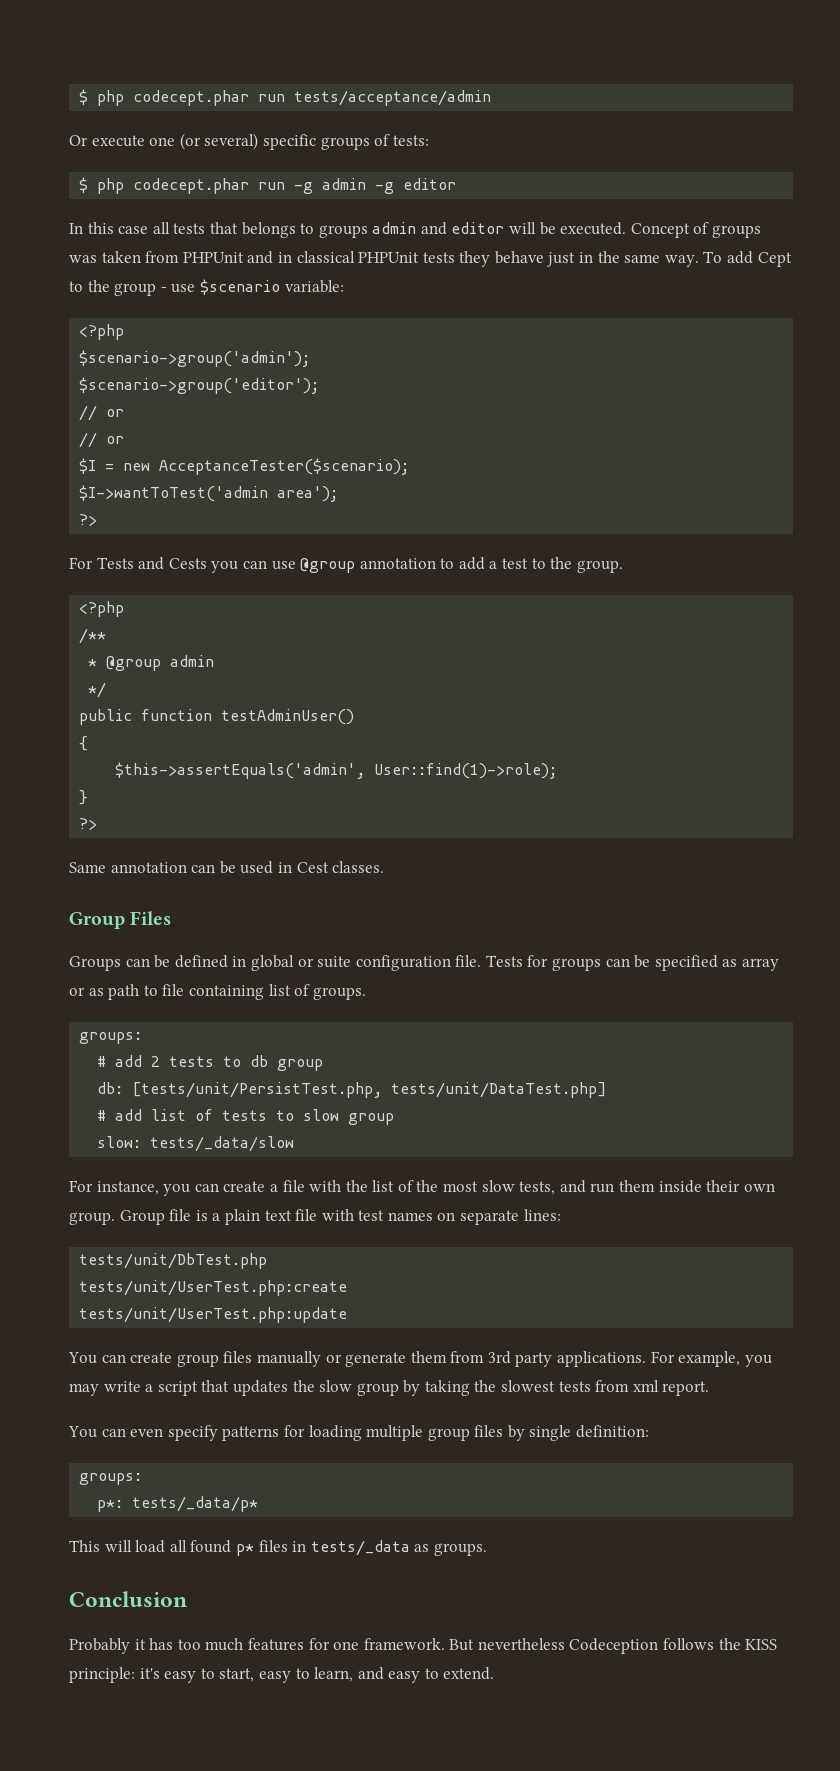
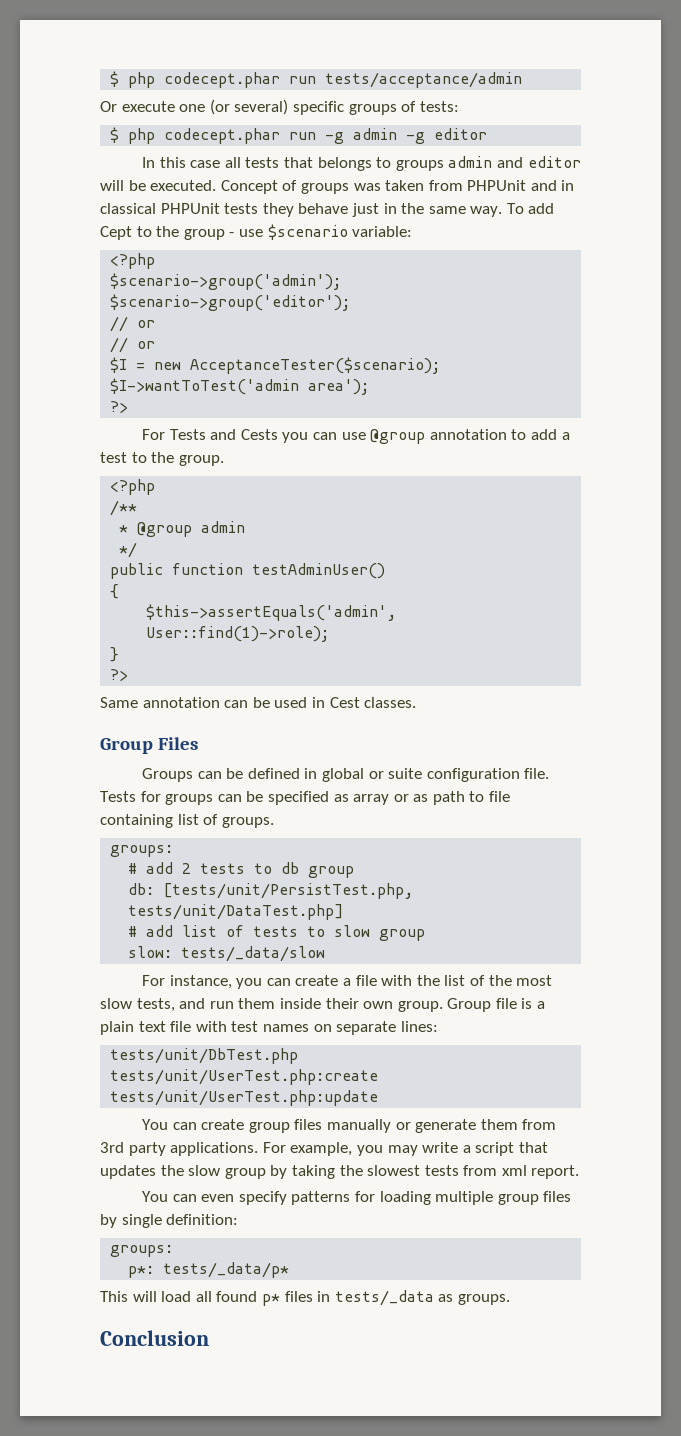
[69,1638,778,1654] [69,1667,495,1683] // Probably it has too much features for one framework. But nevertheless Codeception follows the KISS principle: it's easy to start, easy to learn, and easy to extend. -> (209, 1338) none

